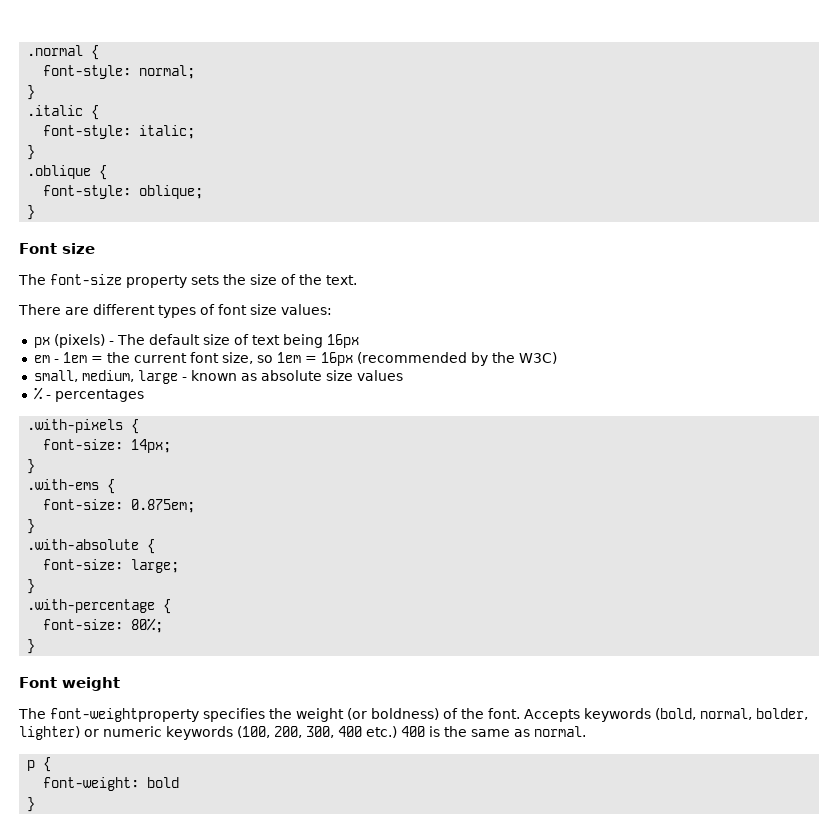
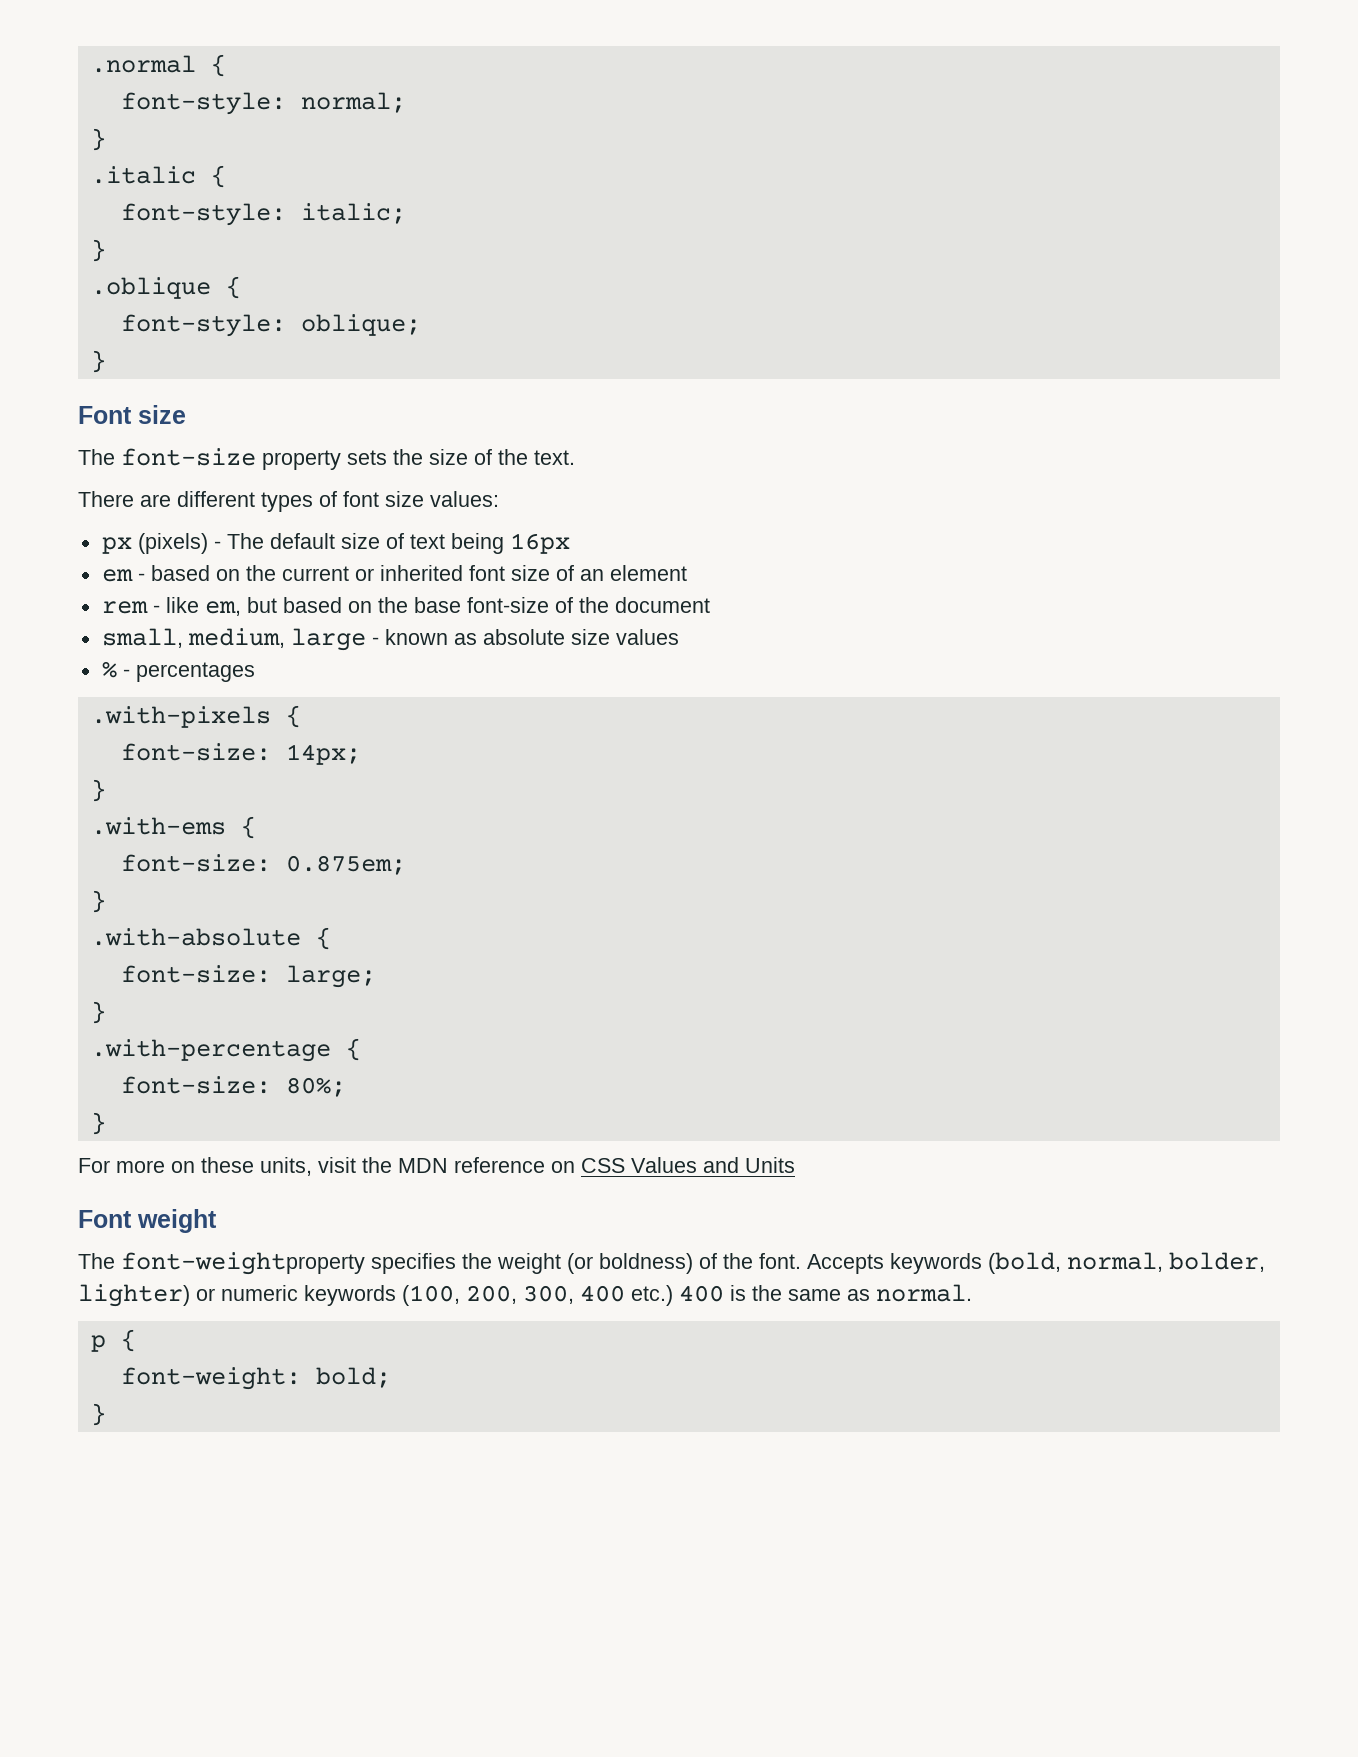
[62,352,557,366] 1em = the current font size, so 1em = 16px (recommended by the W3C) -> [150,565,687,581] [101,597,710,616] based on the current or inherited font size of an element // rem - like em, but based on the base font-size of the document
(36, 646) none -> [78,1157,795,1176] // For more on these units, visit the MDN reference on CSS Values and Units
[147,777,180,788] bold -> [315,1367,391,1388] bold;

